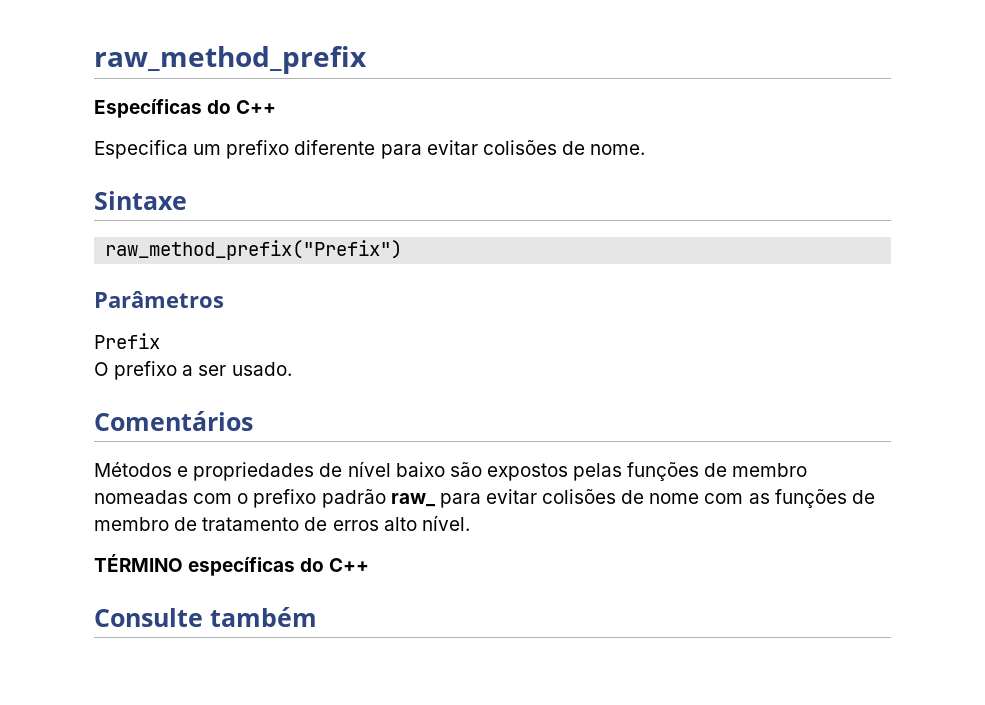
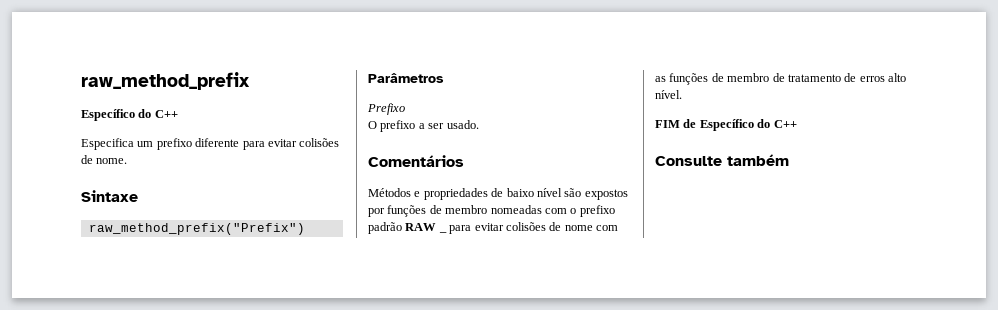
[94,99,202,118] Específicas -> [81,109,135,121] Específico
[94,333,160,349] Prefix -> [367,103,405,115] Prefixo
[347,461,445,477] nível baixo -> [506,188,562,197] baixo nível
[573,463,623,481] pelas -> [368,208,385,217] por
[390,493,436,507] raw_ -> [405,223,437,231] [438,231,447,233] RAW _
[94,554,296,576] TÉRMINO específicas -> [655,119,754,131] FIM de Específico

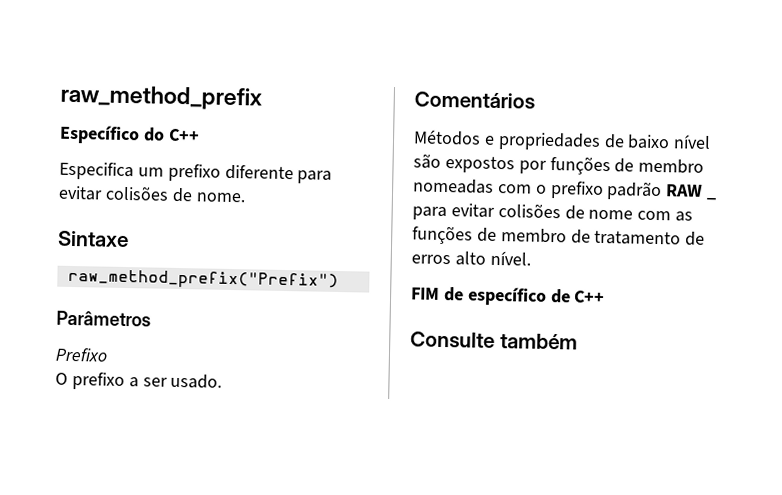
[699,119,771,131] Específico do -> [466,286,571,306] específico de

